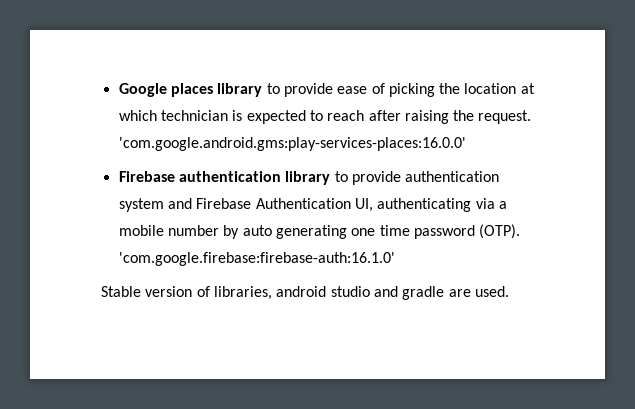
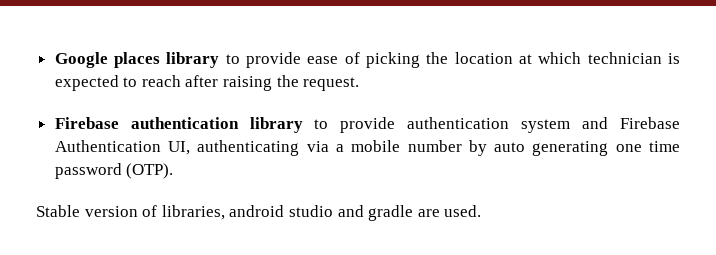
[118,137,466,151] 'com.google.android.gms:play-services-places:16.0.0' -> (360, 84) none
[118,252,395,266] 'com.google.firebase:firebase-auth:16.1.0' -> (174, 171) none

